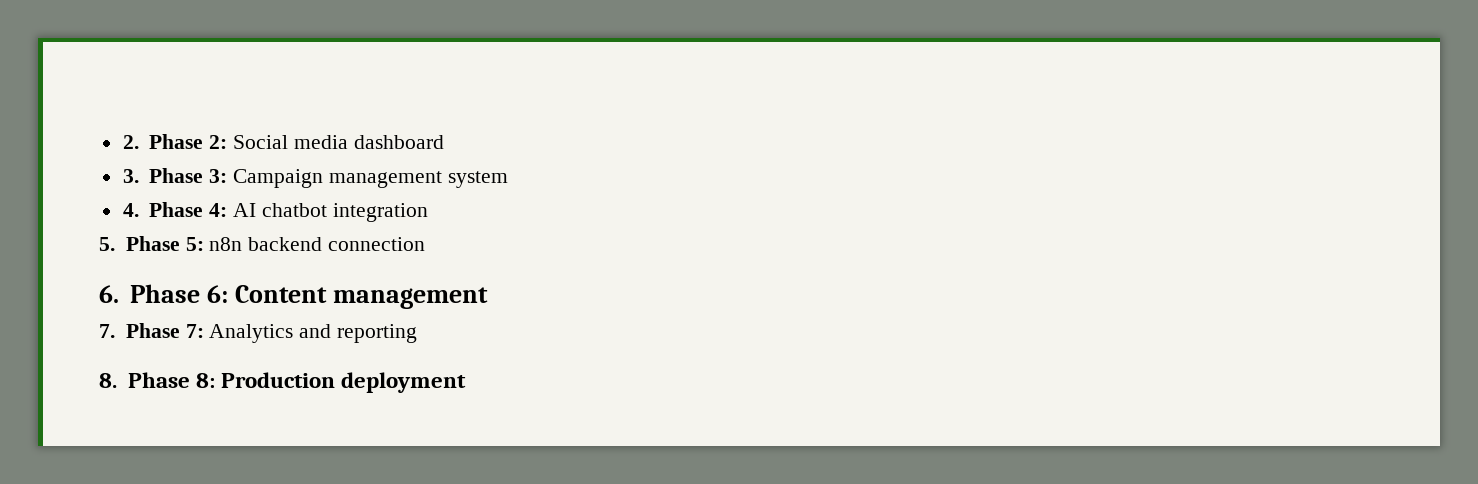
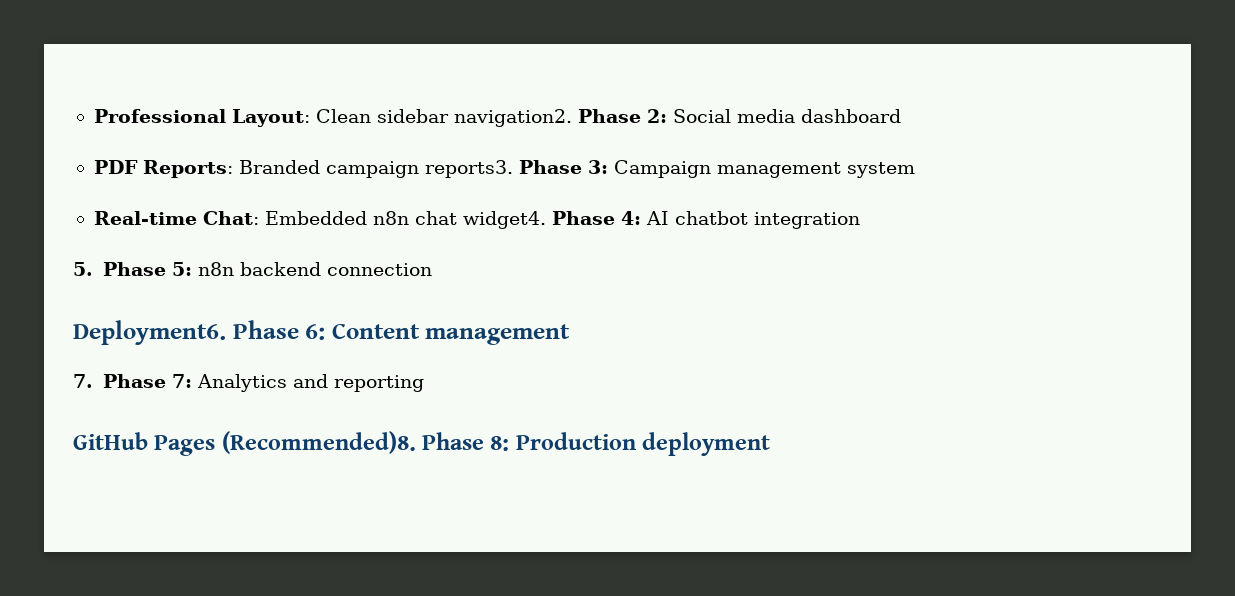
[122,135,139,149] 2. -> [93,109,572,127] Professional Layout: Clean sidebar navigation2.
[122,169,139,183] 3. -> [93,160,513,178] PDF Reports: Branded campaign reports3.
[122,203,139,217] 4. -> [93,211,546,229] Real-time Chat: Embedded n8n chat widget4.
[99,285,119,303] 6. -> [73,320,226,345] Deployment6.
[99,373,117,388] 8. -> [73,431,416,456] GitHub Pages (Recommended)8.

